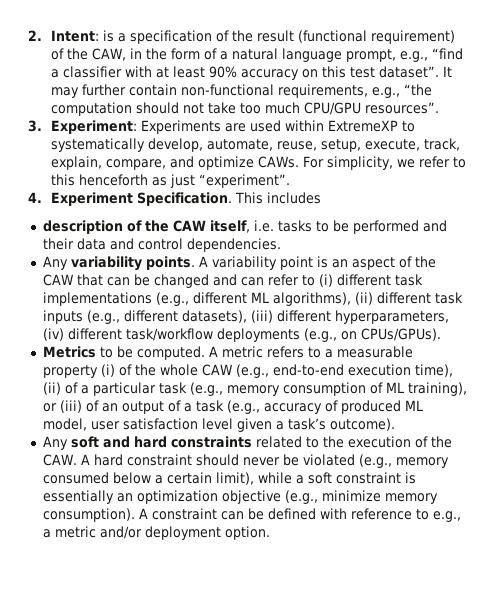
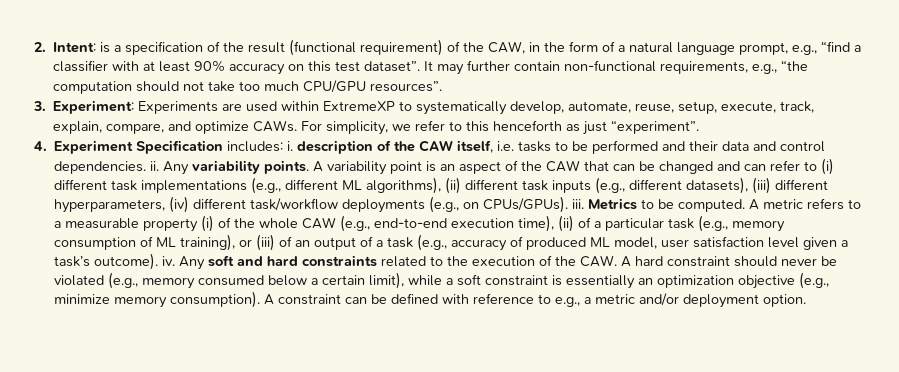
[137,192,322,206] Specification. This includes // -> [136,140,294,154] Specification includes: i.
(281, 245) // -> [150,161,160,171] ii.
(441, 334) // -> [572,199,585,209] iii.
(395, 424) // -> [162,256,176,266] iv.

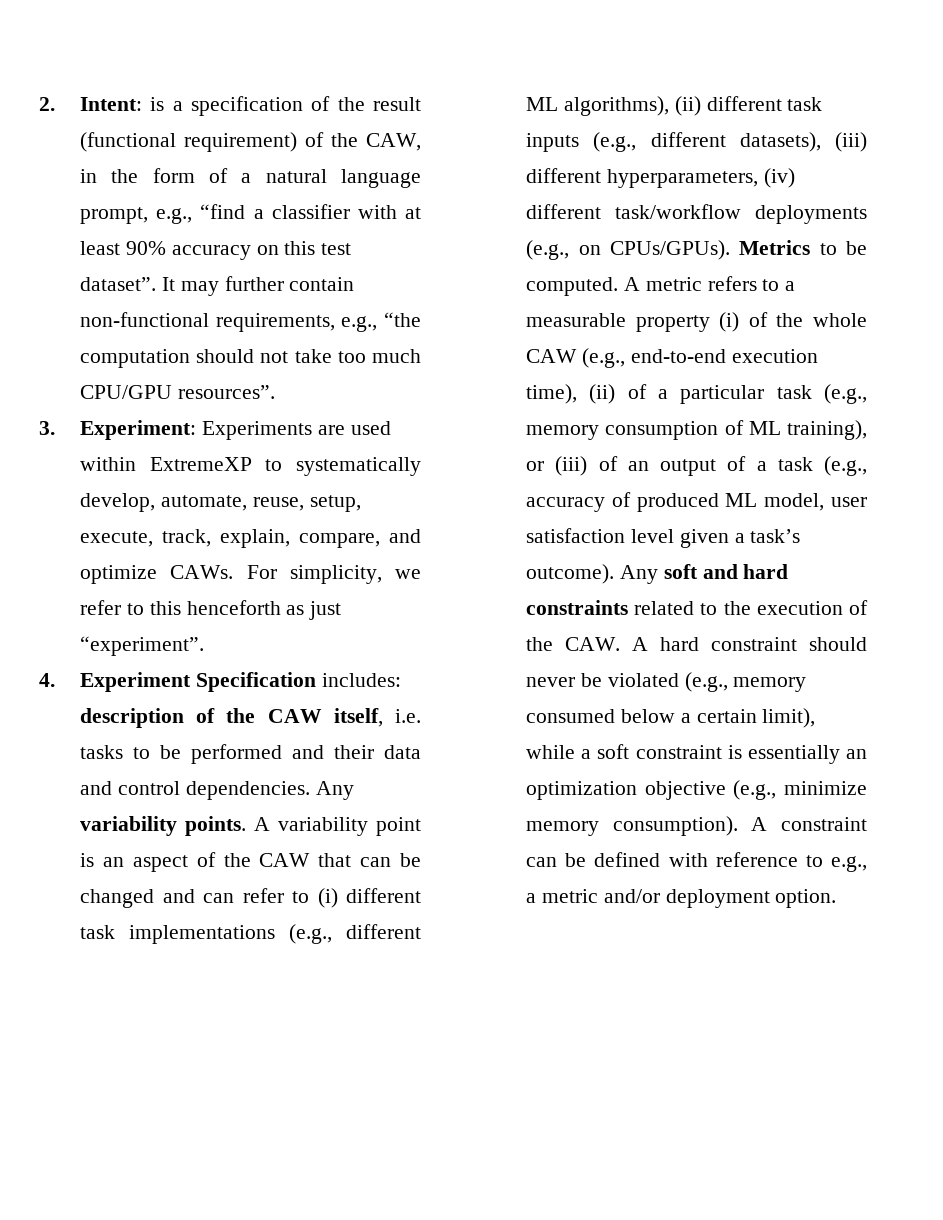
[287,141,294,151] i. -> (401, 680) none
[150,161,160,171] ii. -> (310, 790) none
[572,199,585,209] iii. -> (730, 250) none
[162,256,176,266] iv. -> (615, 574) none

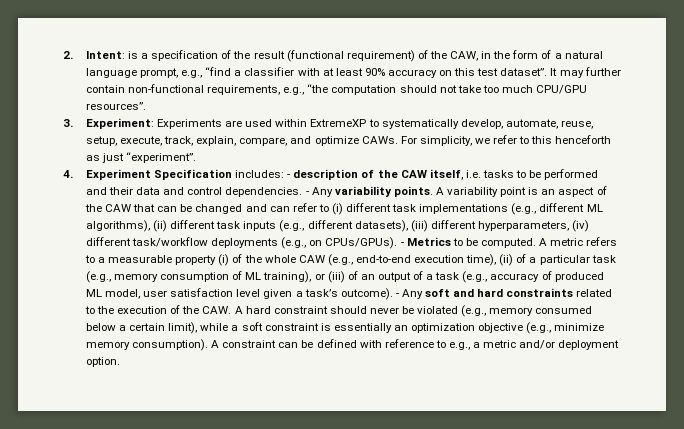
(401, 680) none -> [287,174,291,178] -
(310, 790) none -> [305,191,309,195] -
(730, 250) none -> [400,242,404,246] -
(615, 574) none -> [395,293,399,297] -

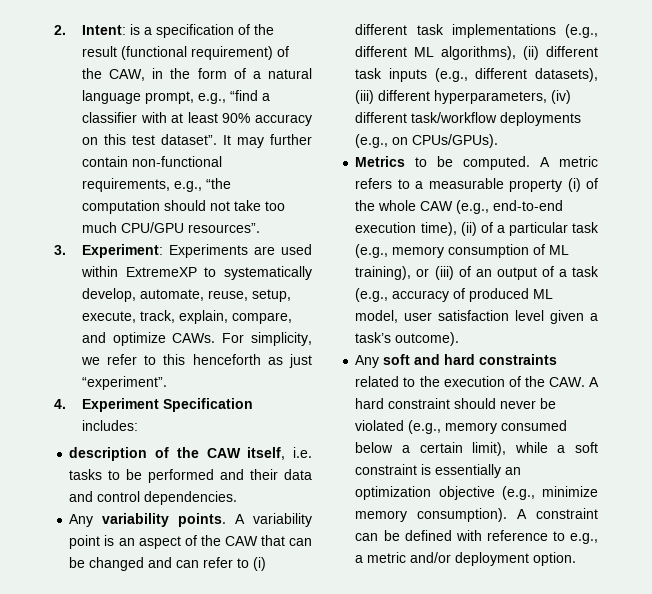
[287,174,291,178] - -> (138, 425) //
[305,191,309,195] - -> (238, 498) //
[400,242,404,246] - -> (499, 141) //
[395,293,399,297] - -> (460, 339) //

